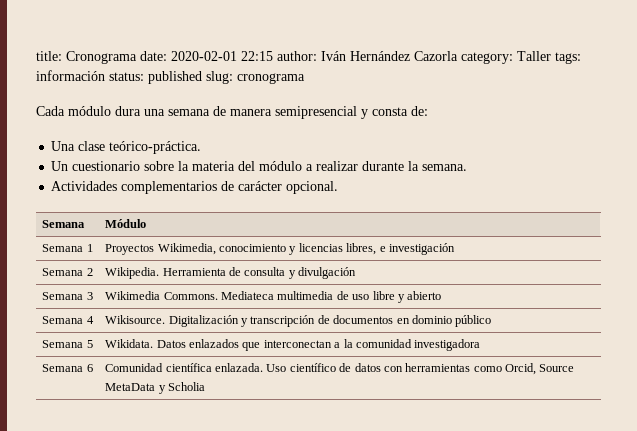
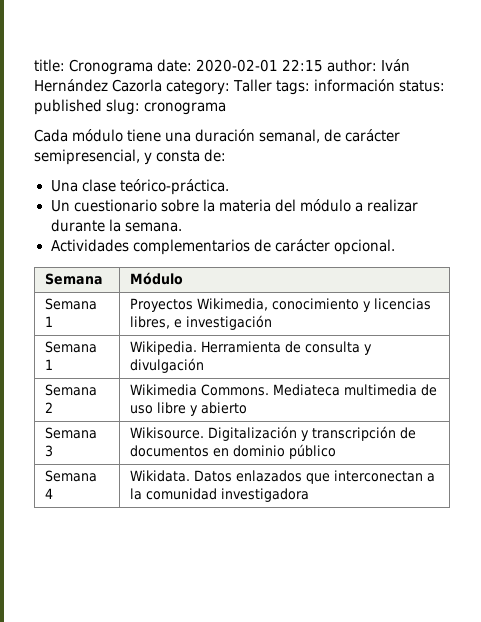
[115,106,357,119] dura una semana de manera semipresencial -> [127,129,401,143] [34,149,140,165] tiene una duración semanal, de carácter semipresencial,
[86,268,93,276] 2 -> [45,359,54,370] 1
[86,292,93,300] 3 -> [45,402,54,413] 2
[86,316,94,324] 4 -> [45,445,54,457] 3
[86,340,93,348] 5 -> [45,488,54,499] 4
[42,364,93,372] [105,363,575,375] [105,382,206,394] // Semana 6 | Comunidad científica enlazada. Uso científico de datos con herramientas como Orcid, Source MetaData y Scholia -> (310, 495) none

